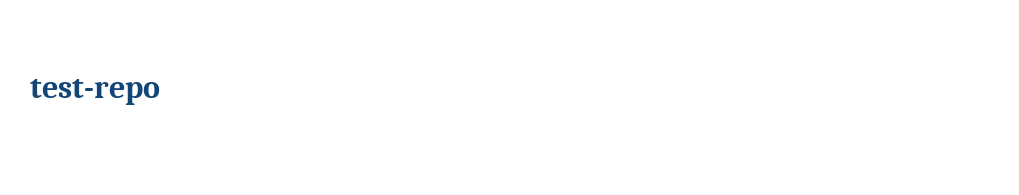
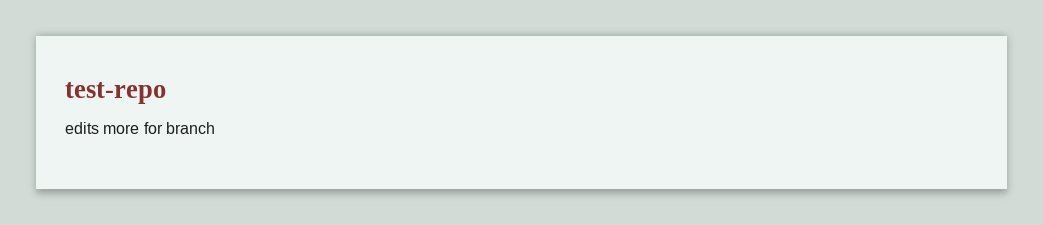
(160, 92) none -> [65,122,215,134] // edits more for branch

